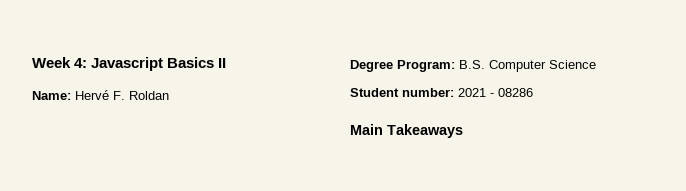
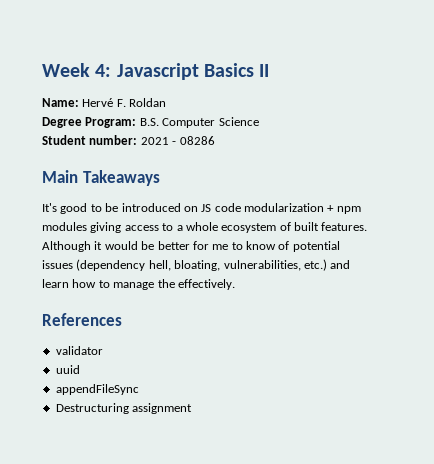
(463, 131) none -> [42,203,361,214] [42,222,368,233] [42,241,340,252] [42,259,351,271] [42,279,235,290] [42,313,122,326] [55,346,103,355] [55,365,80,374] [55,384,139,395] [55,403,193,414] // It's good to be introduced on JS code modularization + npm modules giving access to a whole ecosystem of built features. Although it would be better for me to know of potential issues (dependency hell, bloating, vulnerabilities, etc.) and learn how to manage the effectively. // References // validator // uuid // appendFileSync // Destructuring assignment

